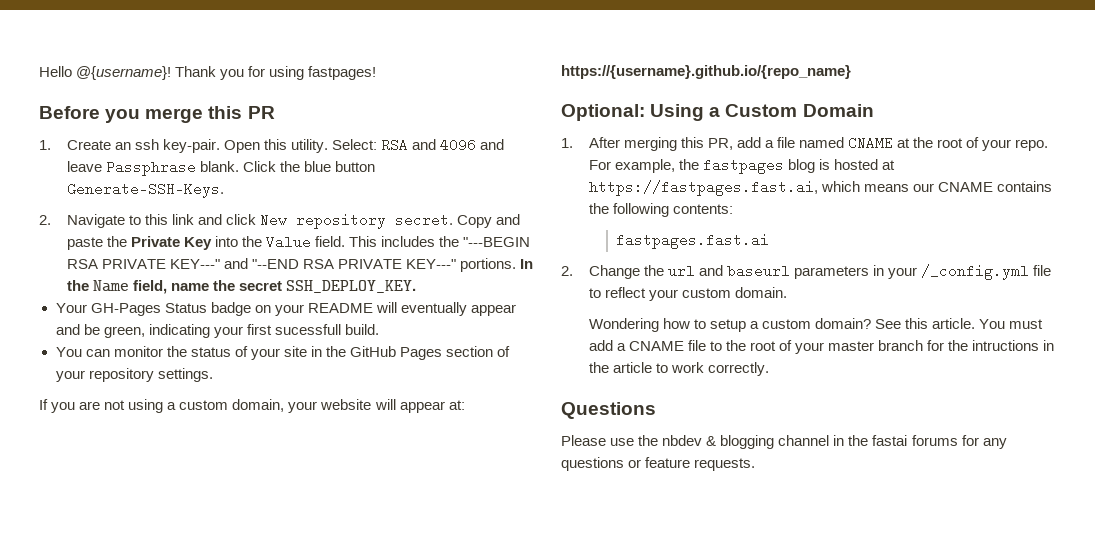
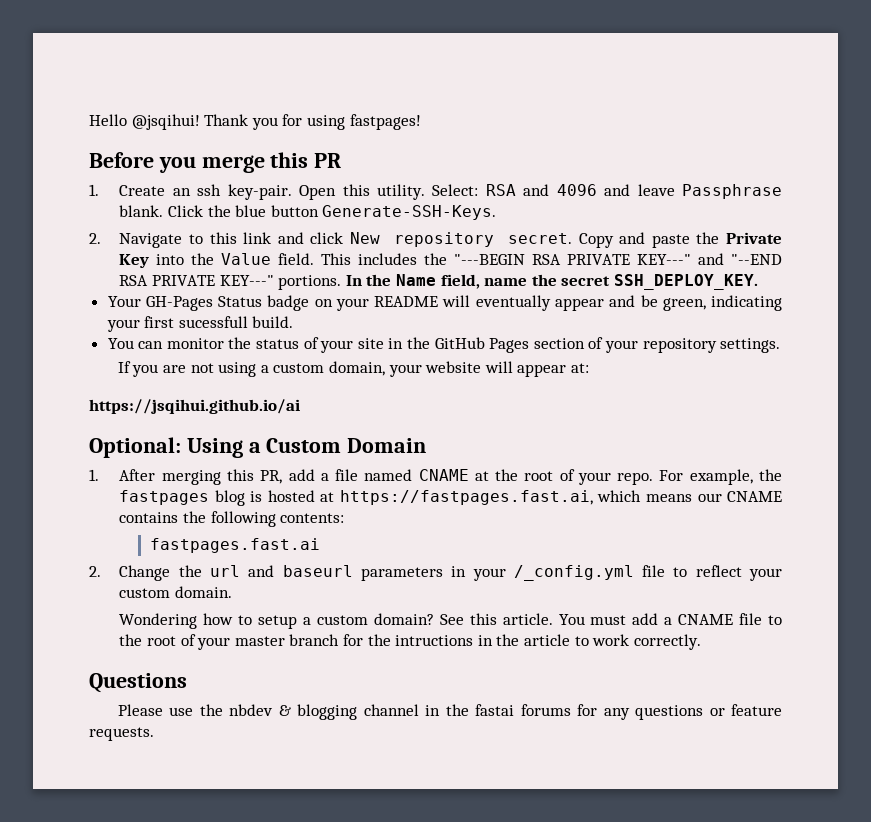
[76,66,172,80] @{username}! -> [131,114,200,130] @jsqihui!
[561,65,851,79] https://{username}.github.io/{repo_name} -> [89,399,300,414] https://jsqihui.github.io/ai

